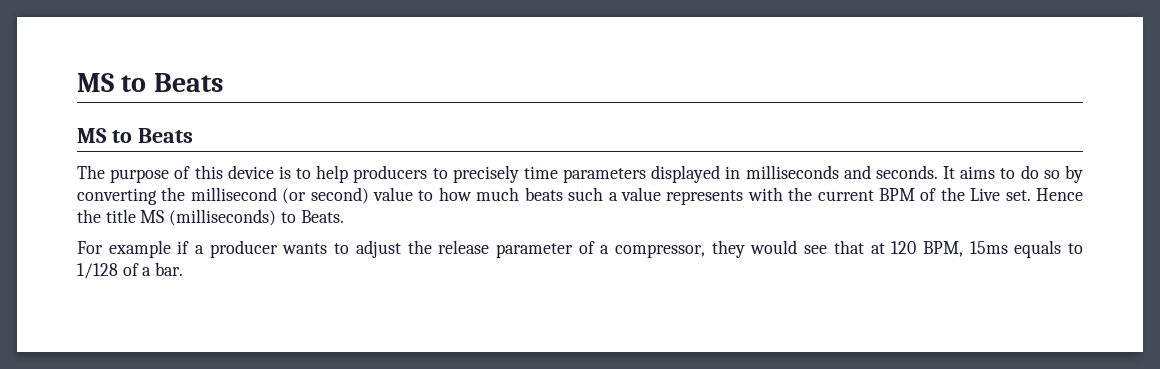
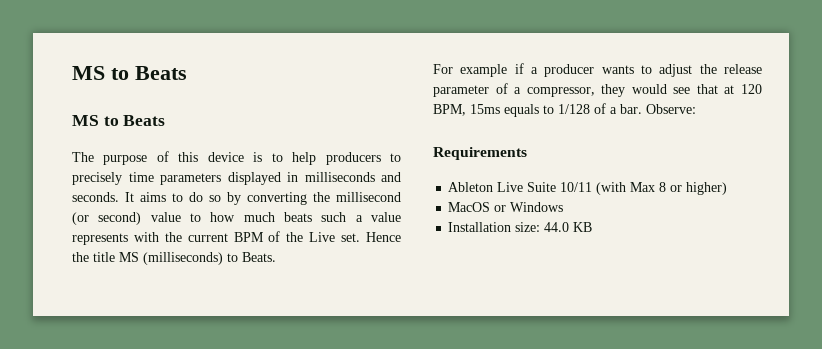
(184, 269) none -> [646,104,696,114] [433,147,527,160] [448,182,728,195] [448,202,564,212] [448,222,593,232] Observe: // Requirements // Ableton Live Suite 10/11 (with Max 8 or higher) // MacOS or Windows // Installation size: 44.0 KB

